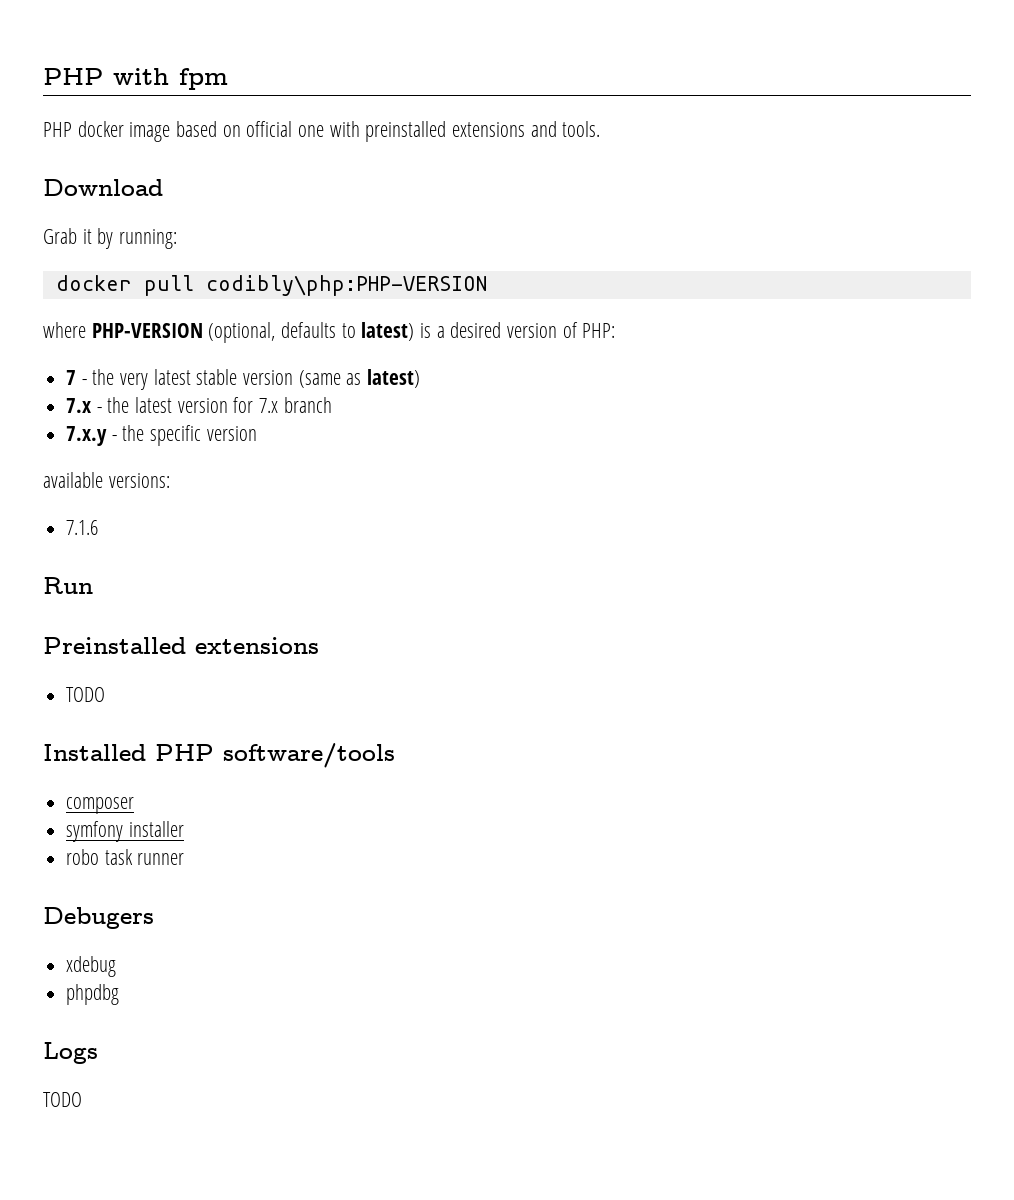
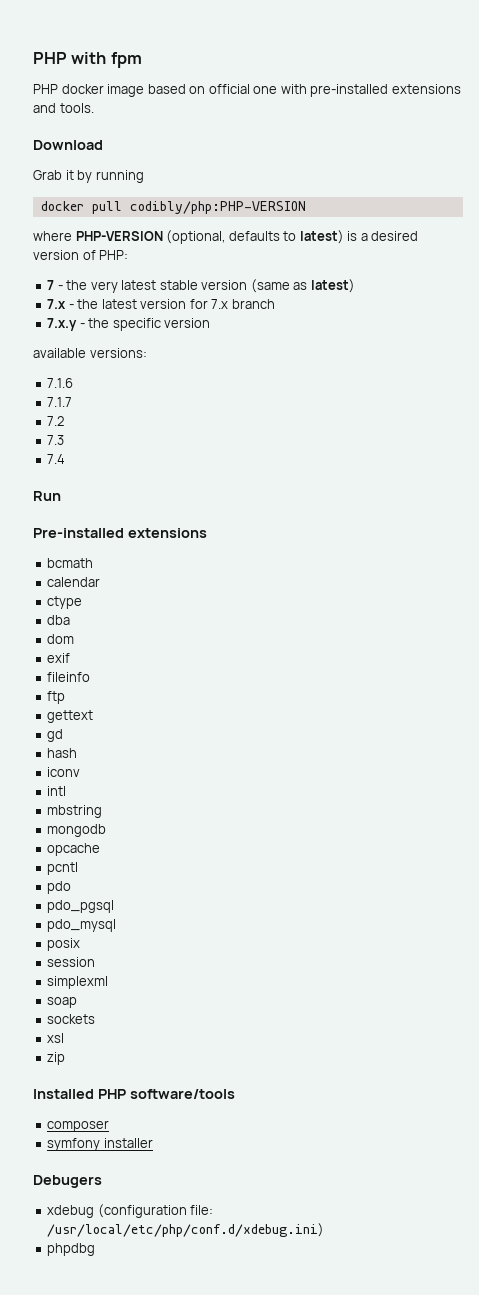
[365,121,447,142] preinstalled -> [310,84,389,97] pre-installed
[119,229,178,249] running: -> [95,170,144,183] running
[205,275,487,296] codibly\php:PHP-VERSION -> [129,201,306,214] codibly/php:PHP-VERSION
(99, 527) none -> [47,397,73,407] [47,416,65,426] [47,435,65,445] [47,454,66,464] // 7.1.7 // 7.2 // 7.3 // 7.4
[43,637,186,654] Preinstalled -> [33,528,124,538] Pre-installed
[66,687,106,702] TODO -> [47,558,94,568] [47,577,101,587] [47,596,83,609] [47,615,71,625] [47,634,75,644] [47,653,71,663] [47,672,91,682] [47,691,66,704] [47,710,94,723] [47,729,64,742] [47,748,78,758] [47,767,81,777] [47,786,67,796] [47,805,103,818] [47,824,107,837] [47,843,101,856] [47,862,79,875] [47,881,72,894] [47,900,115,913] [47,919,117,932] [47,938,81,951] [47,957,96,967] [47,976,109,989] [47,997,78,1008] [47,1014,96,1024] [47,1033,65,1043] [47,1052,66,1065] bcmath // calendar // ctype // dba // dom // exif // fileinfo // ftp // gettext // gd // hash // iconv // intl // mbstring // mongodb // opcache // pcntl // pdo // pdo_pgsql // pdo_mysql // posix // session // simplexml // soap // sockets // xsl // zip
[66,849,185,865] // robo task runner -> (153, 1143) none
(117, 966) none -> [97,1204,214,1218] [47,1223,325,1237] (configuration file: /usr/local/etc/php/conf.d/xdebug.ini)
[43,1042,98,1064] [43,1092,82,1107] // Logs // TODO -> (96, 1249) none

